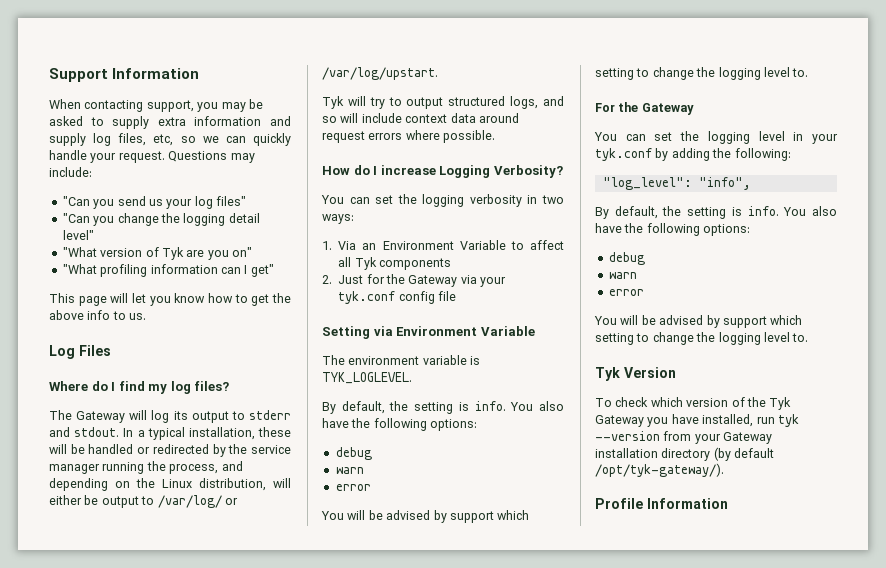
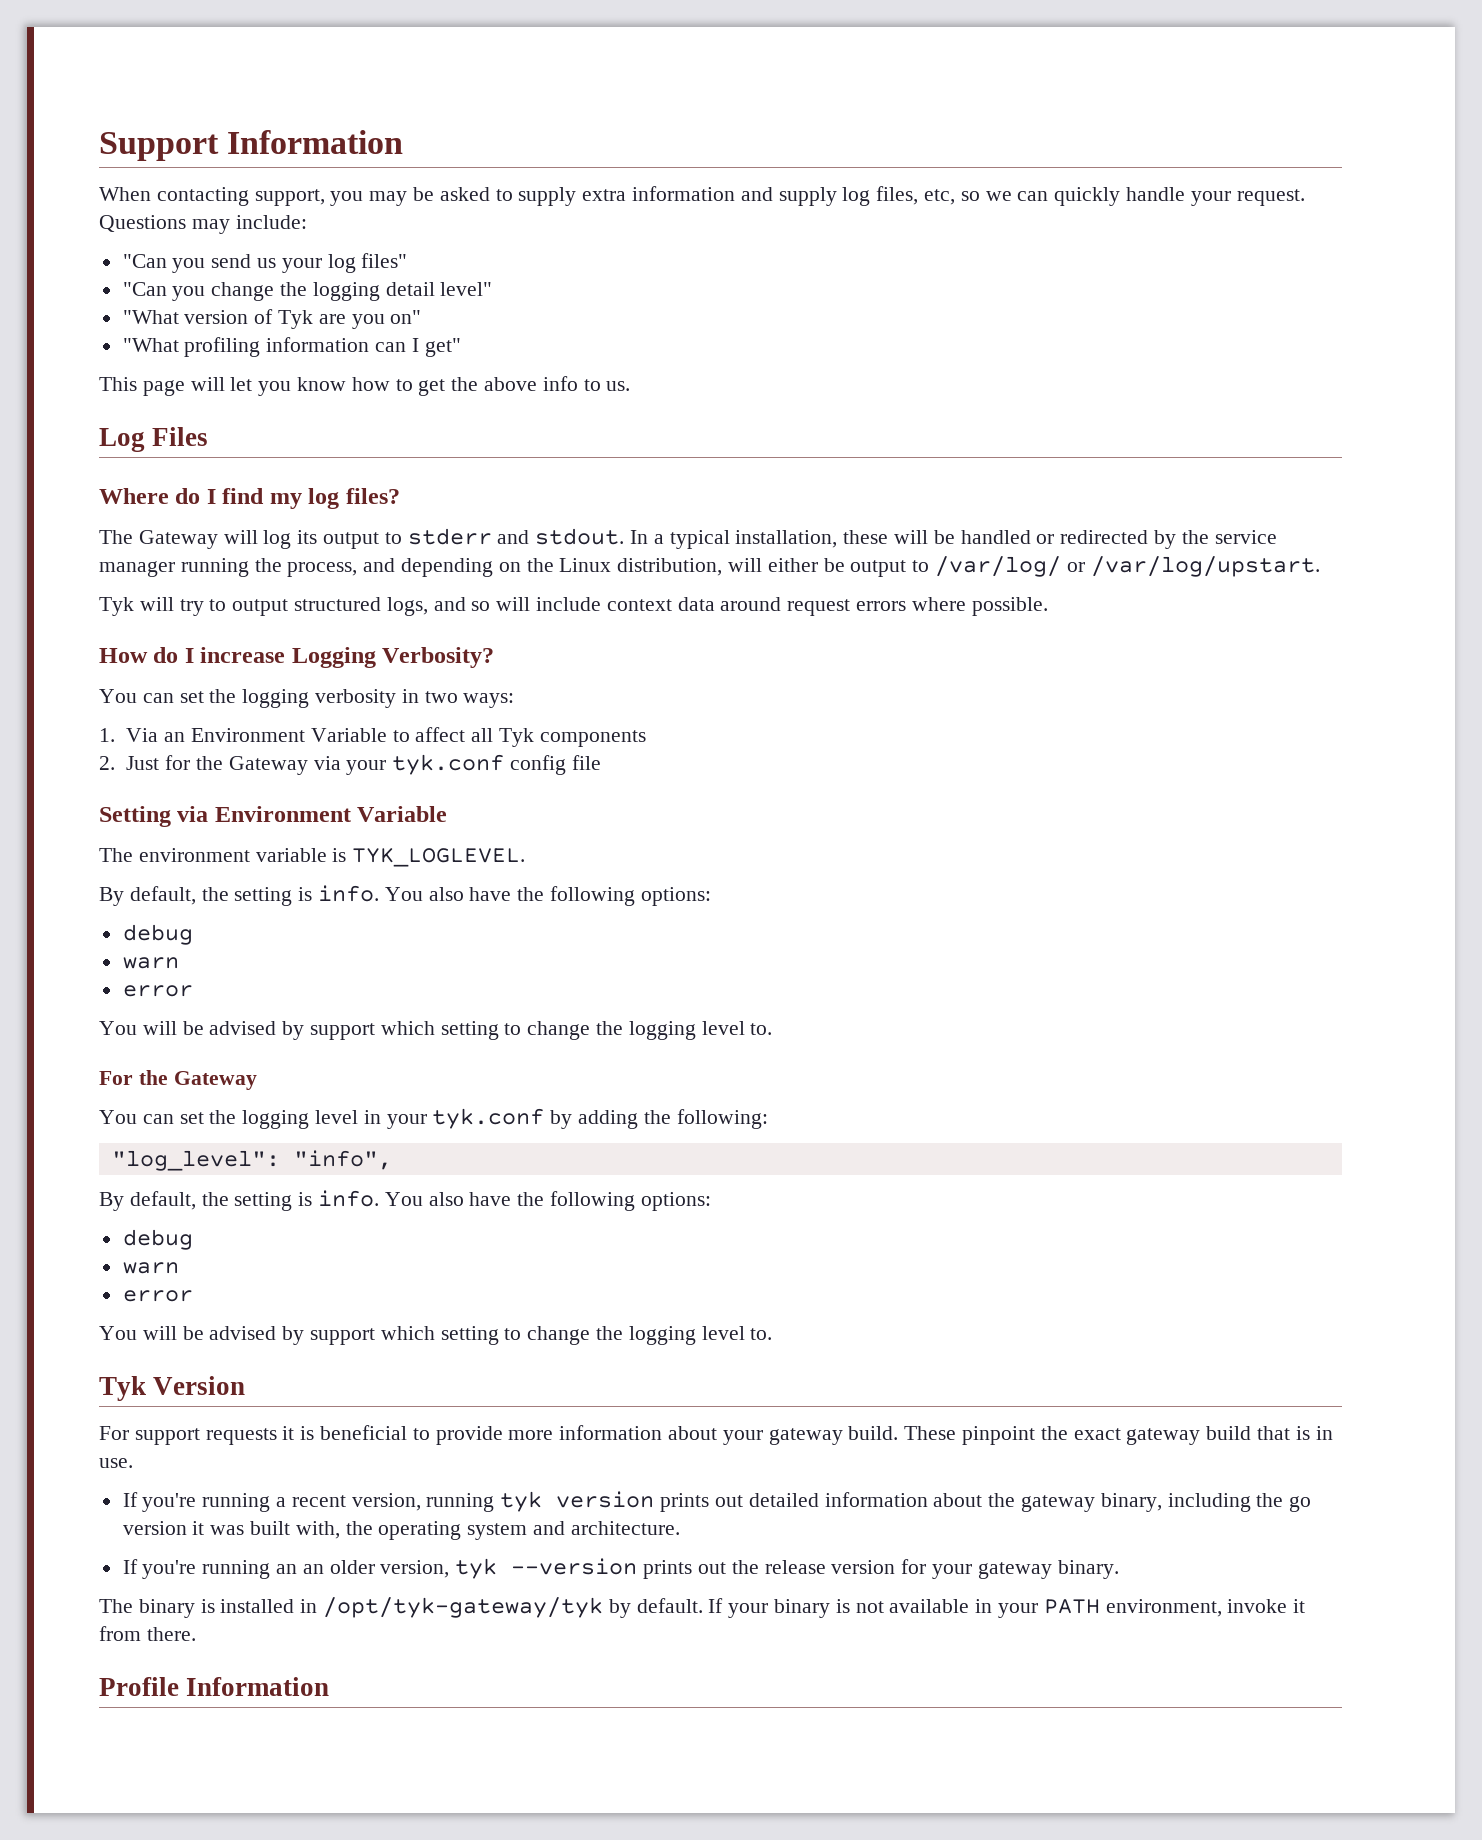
[595,397,792,410] [595,414,799,427] [595,431,773,444] [595,447,775,461] [595,463,724,477] To check which version of the Tyk Gateway you have installed, run tyk --version from your Gateway installation directory (by default /opt/tyk-gateway/). -> [99,1425,1333,1445] [99,1458,133,1468] [122,1491,1312,1512] [122,1521,680,1540] [122,1558,1119,1579] [99,1597,1306,1618] [99,1626,196,1641] For support requests it is beneficial to provide more information about your gateway build. These pinpoint the exact gateway build that is in use. // If you're running a recent version, running tyk version prints out detailed information about the gateway binary, including the go version it was built with, the operating system and architecture. // If you're running an an older version, tyk --version prints out the release version for your gateway binary. // The binary is installed in /opt/tyk-gateway/tyk by default. If your binary is not available in your PATH environment, invoke it from there.

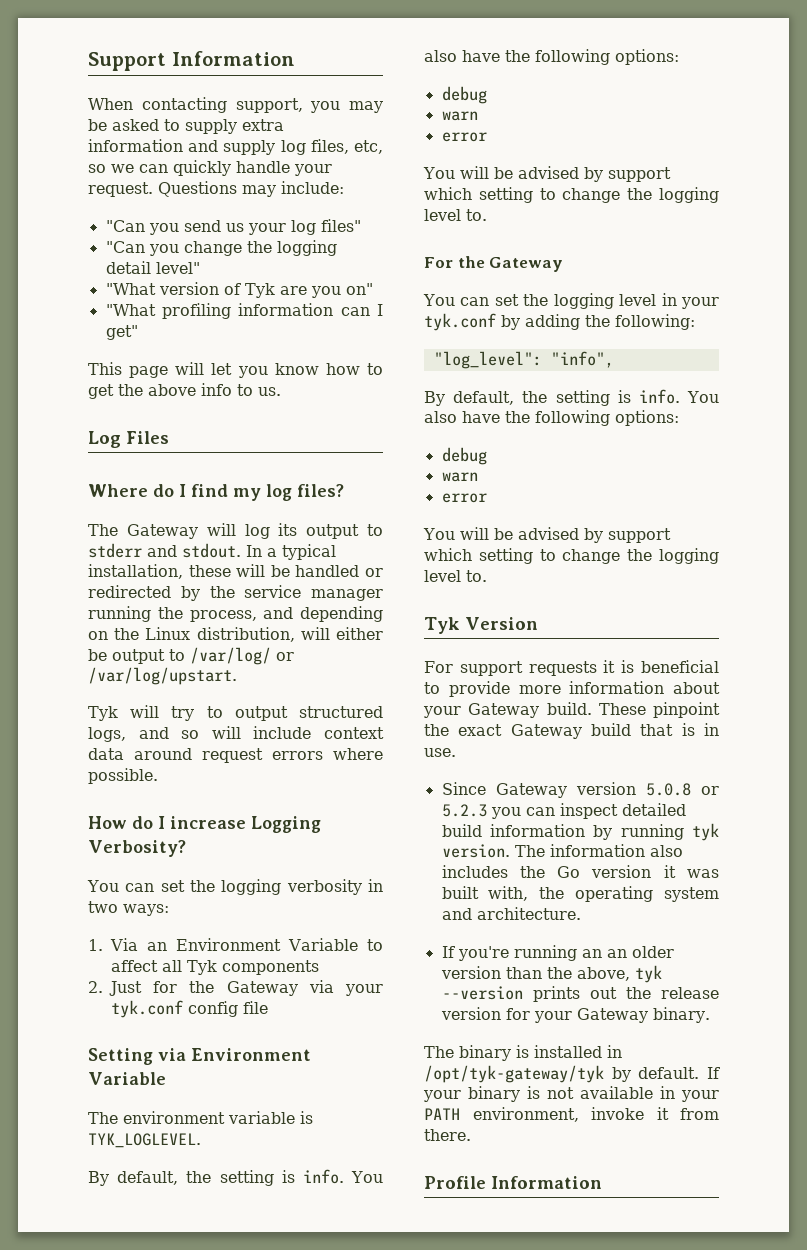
[768,1428,843,1445] gateway -> [468,703,540,718] Gateway
[1126,1428,1201,1445] gateway -> [510,724,582,739] Gateway
[122,1491,1312,1512] If you're running a recent version, running tyk version prints out detailed information about the gateway binary, including the go -> [441,782,719,798] [441,803,686,819] [441,823,719,841] [441,844,683,858] [441,865,581,878] Since Gateway version 5.0.8 or 5.2.3 you can inspect detailed build information by running tyk version. The information also includes the Go
[380,1560,450,1578] version, -> [440,966,630,981] version than the above,
[977,1562,1052,1579] gateway -> [576,1008,648,1023] Gateway

